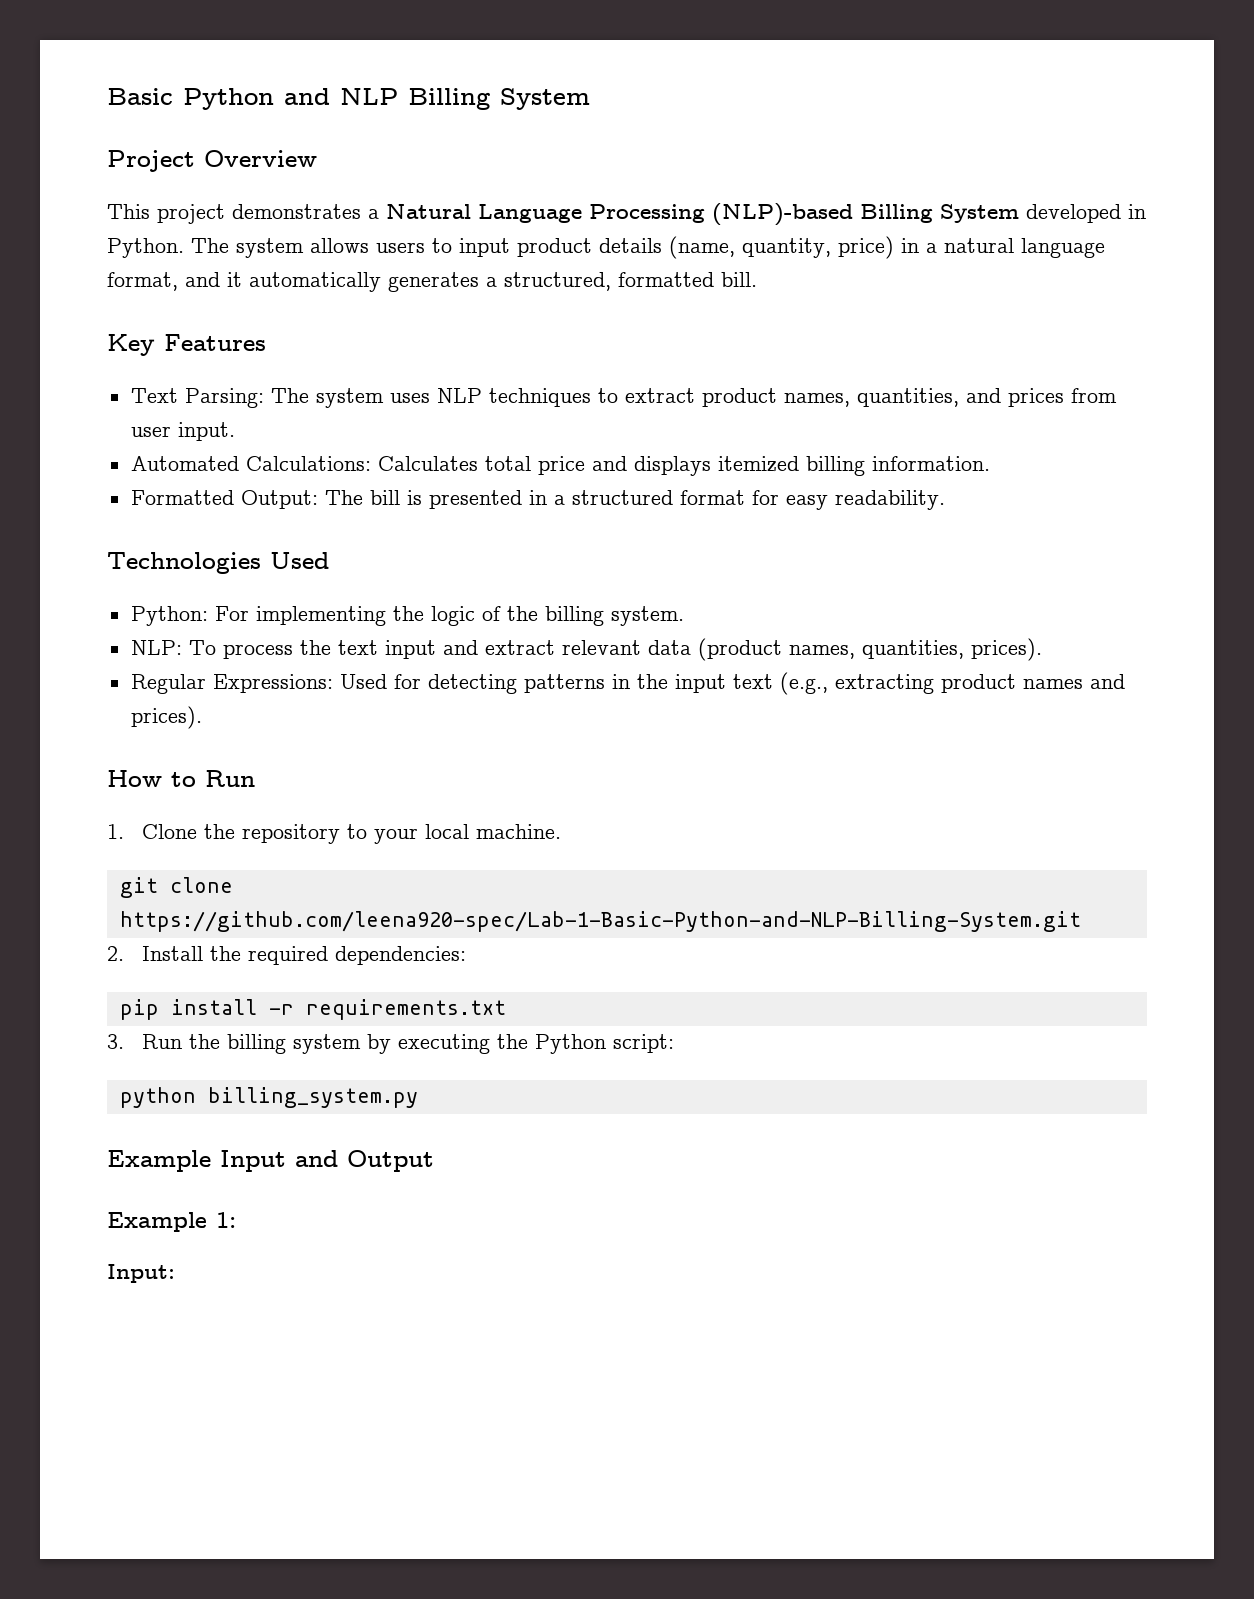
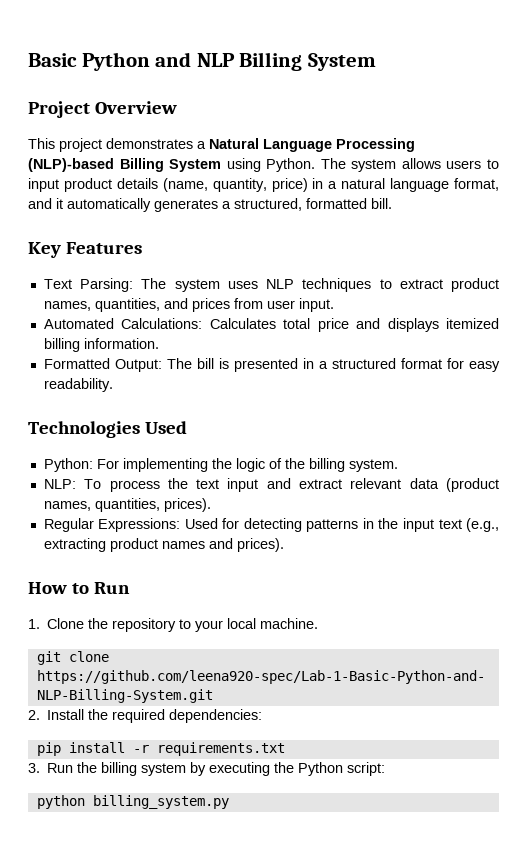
[1026,204,1146,223] developed in -> [226,158,261,172] using
[107,1150,434,1172] [107,1212,236,1232] [107,1264,175,1283] // Example Input and Output // Example 1: // Input: -> (229, 802) none

